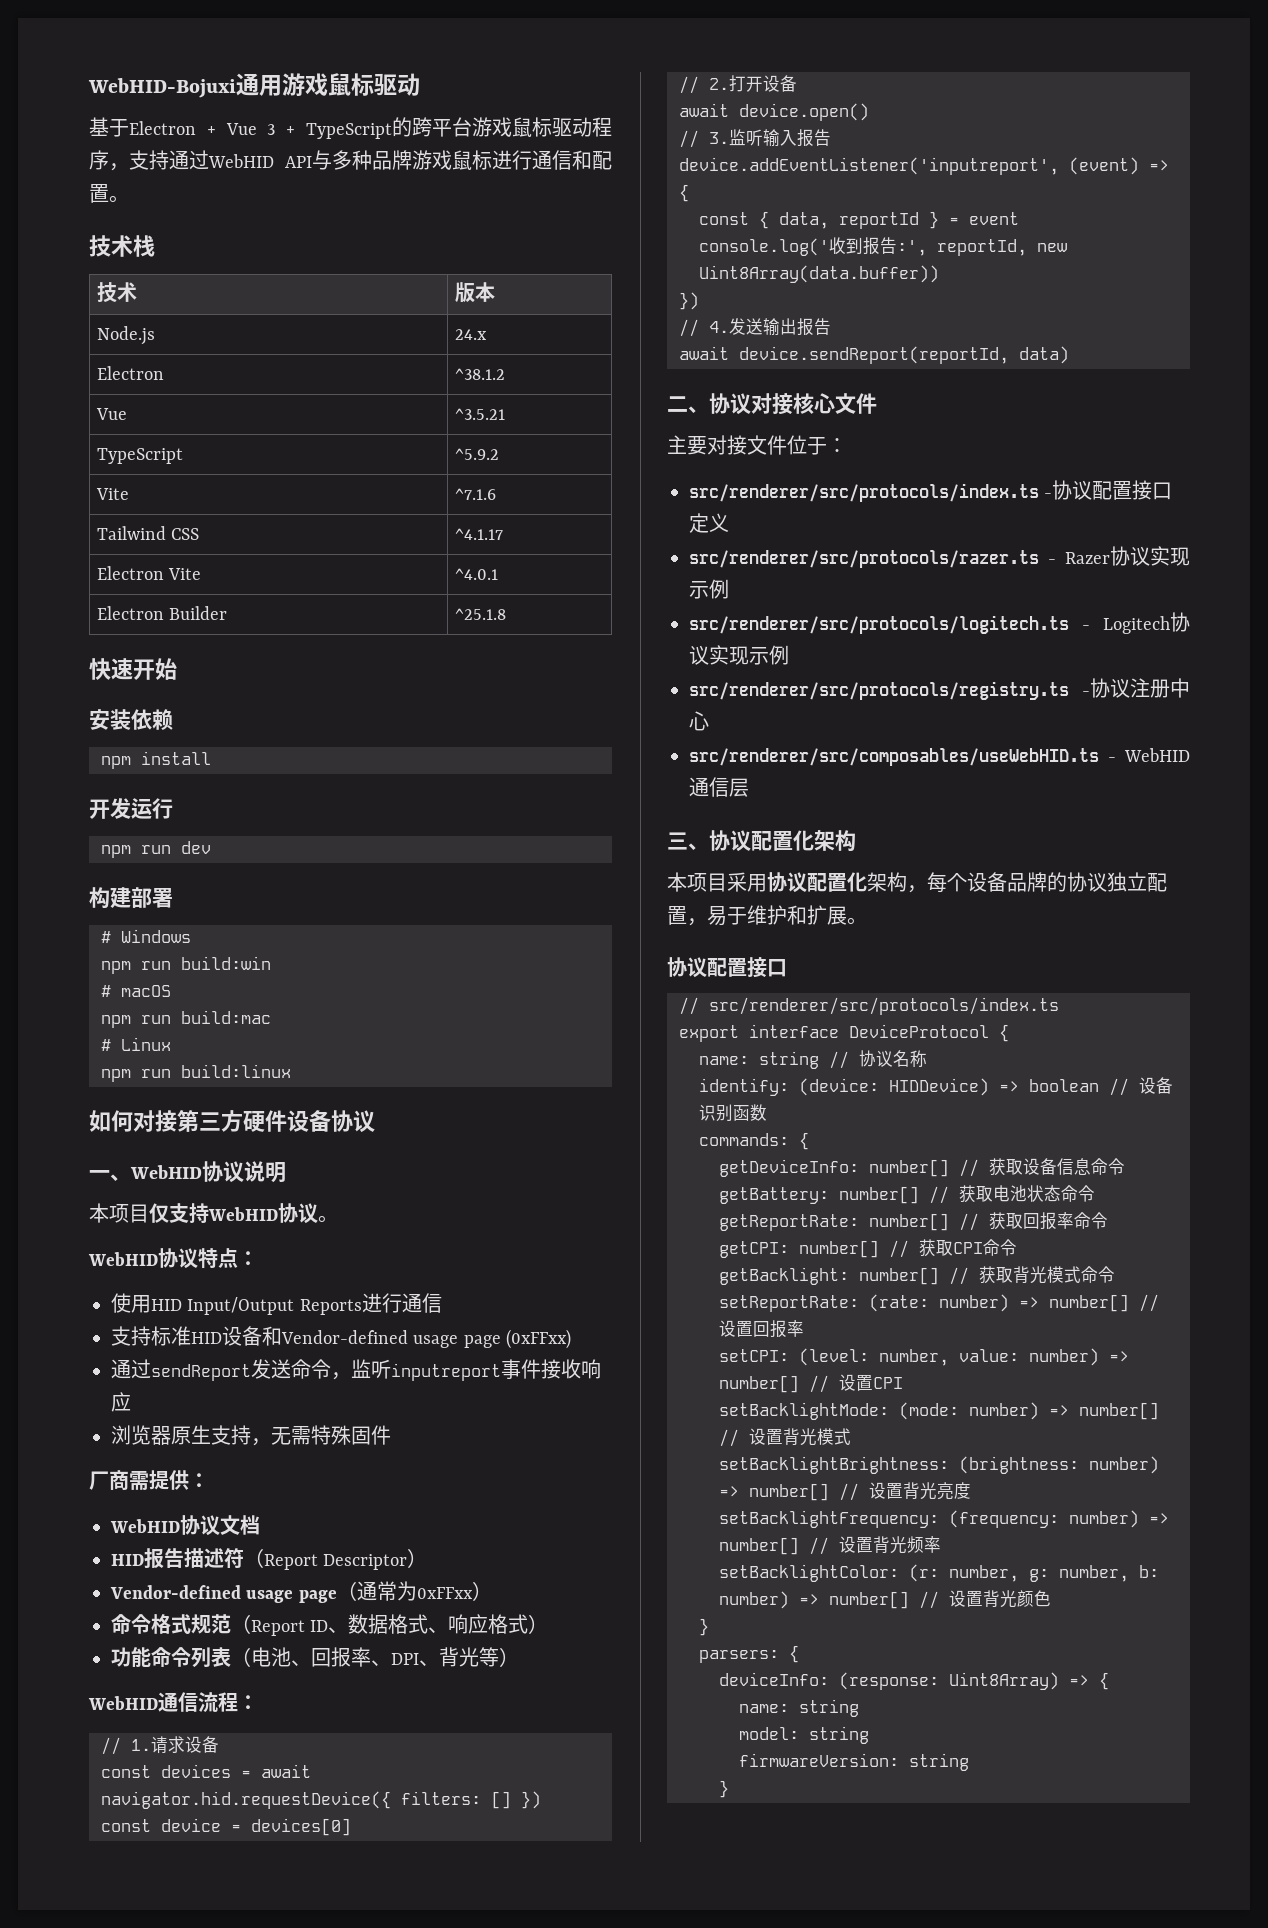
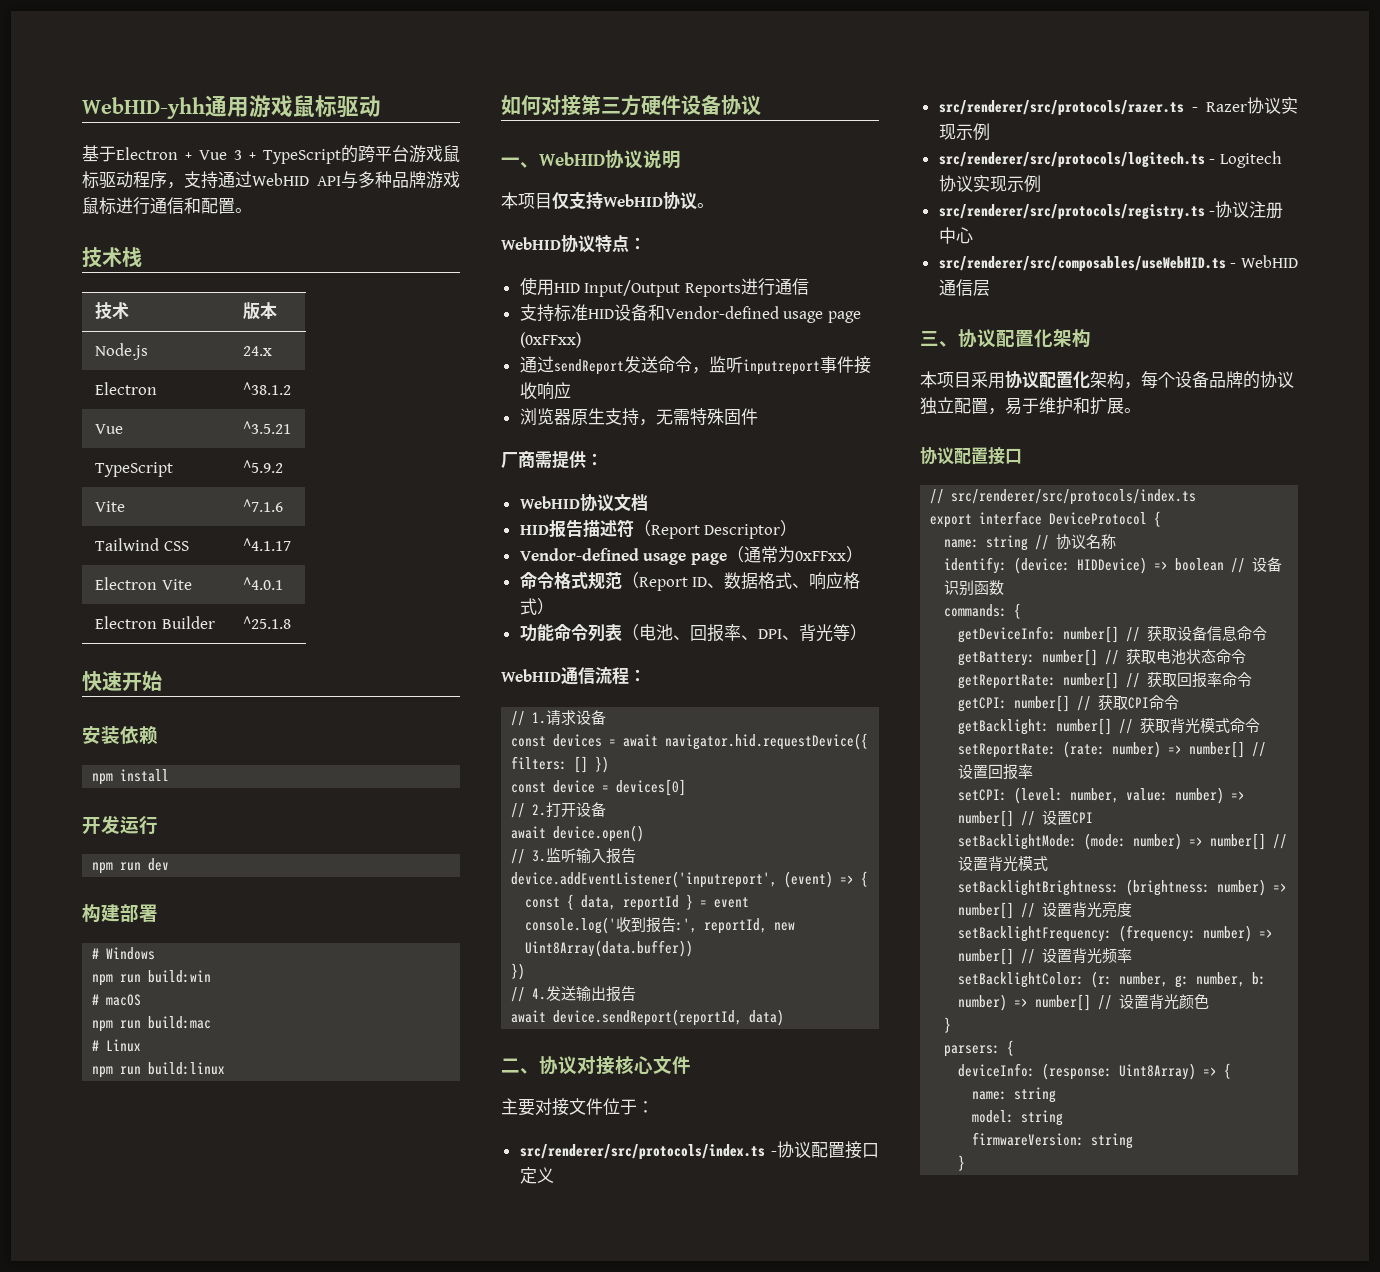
[88,78,236,98] WebHID-Bojuxi -> [82,97,205,119] WebHID-yhh

